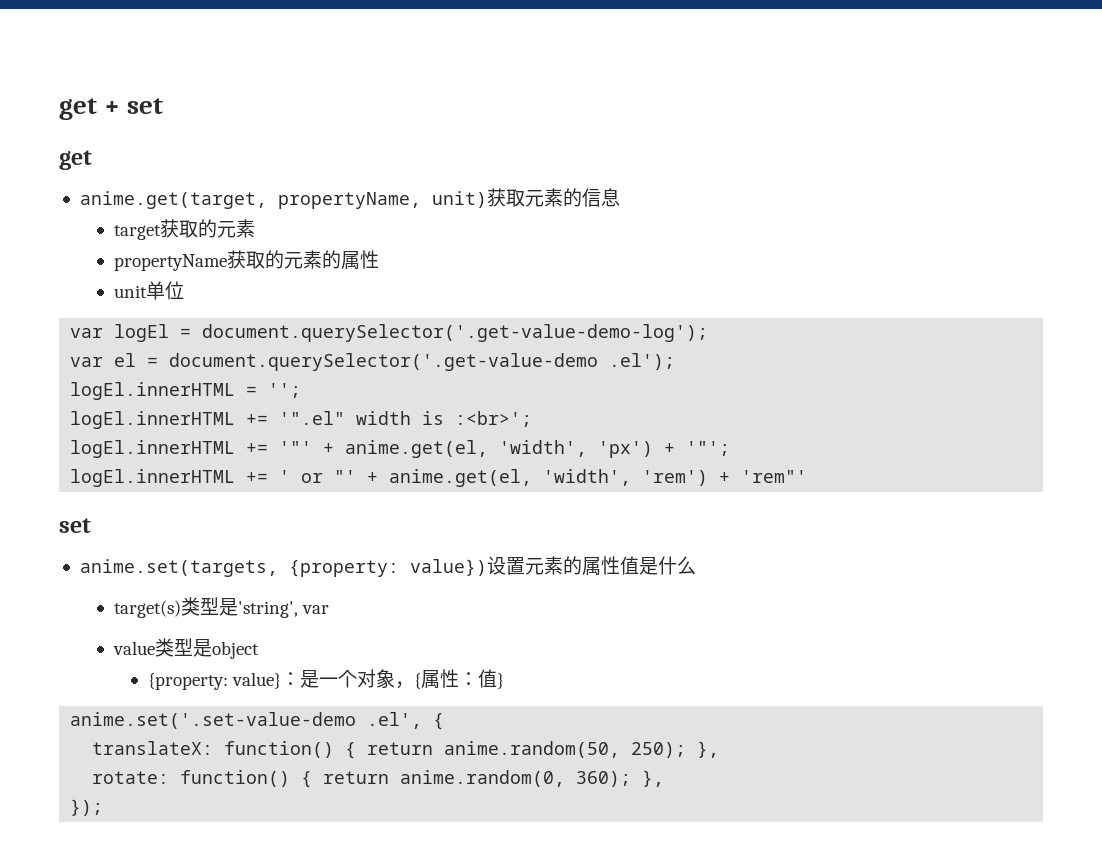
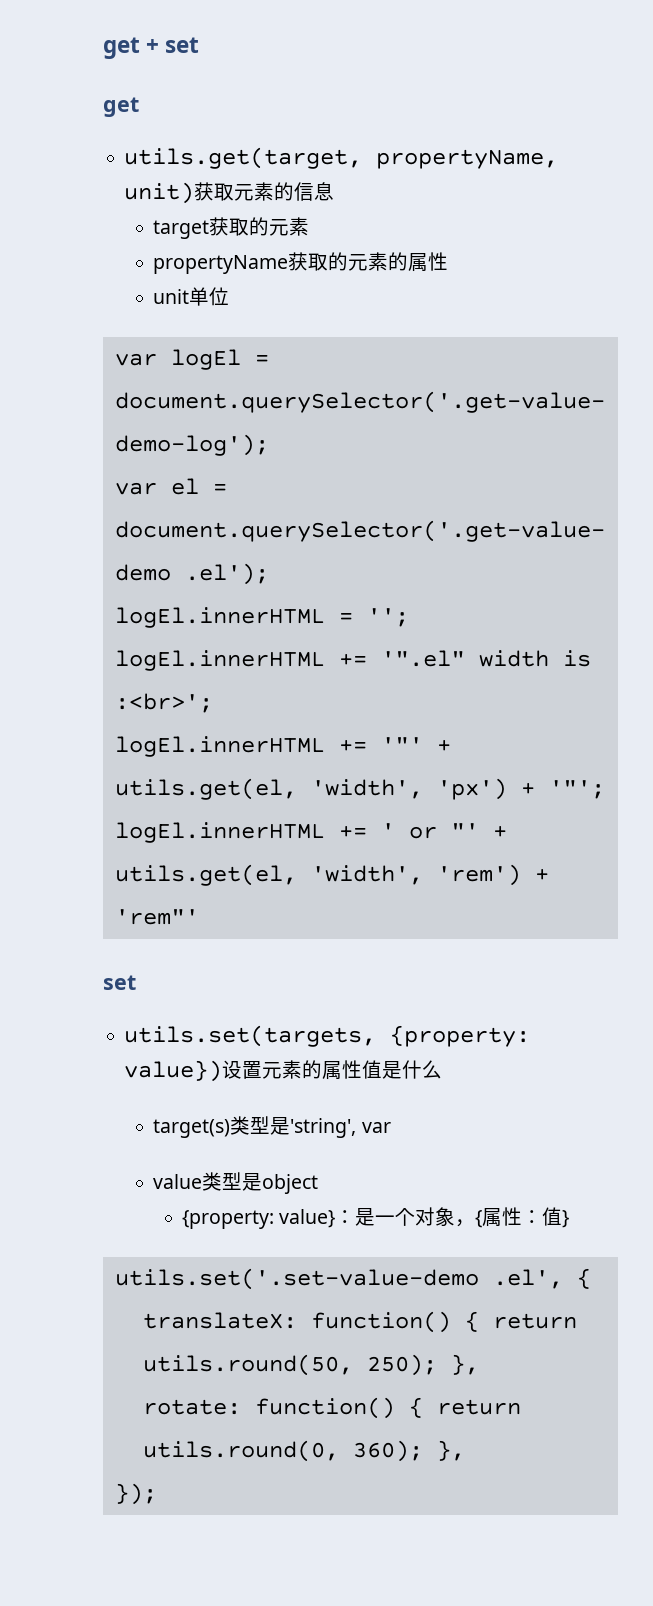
[79,191,267,209] anime.get(target, -> [124,147,363,169] utils.get(target,
[345,440,489,458] anime.get(el, -> [114,778,297,800] utils.get(el,
[389,469,533,487] anime.get(el, -> [114,864,297,886] utils.get(el,
[79,559,278,577] anime.set(targets, -> [124,1025,377,1047] utils.set(targets,
[70,712,357,729] anime.set('.set-value-demo -> [114,1268,479,1290] utils.set('.set-value-demo
[444,741,621,758] anime.random(50, -> [142,1354,353,1376] utils.round(50,
[400,770,566,787] anime.random(0, -> [142,1440,339,1462] utils.round(0,

